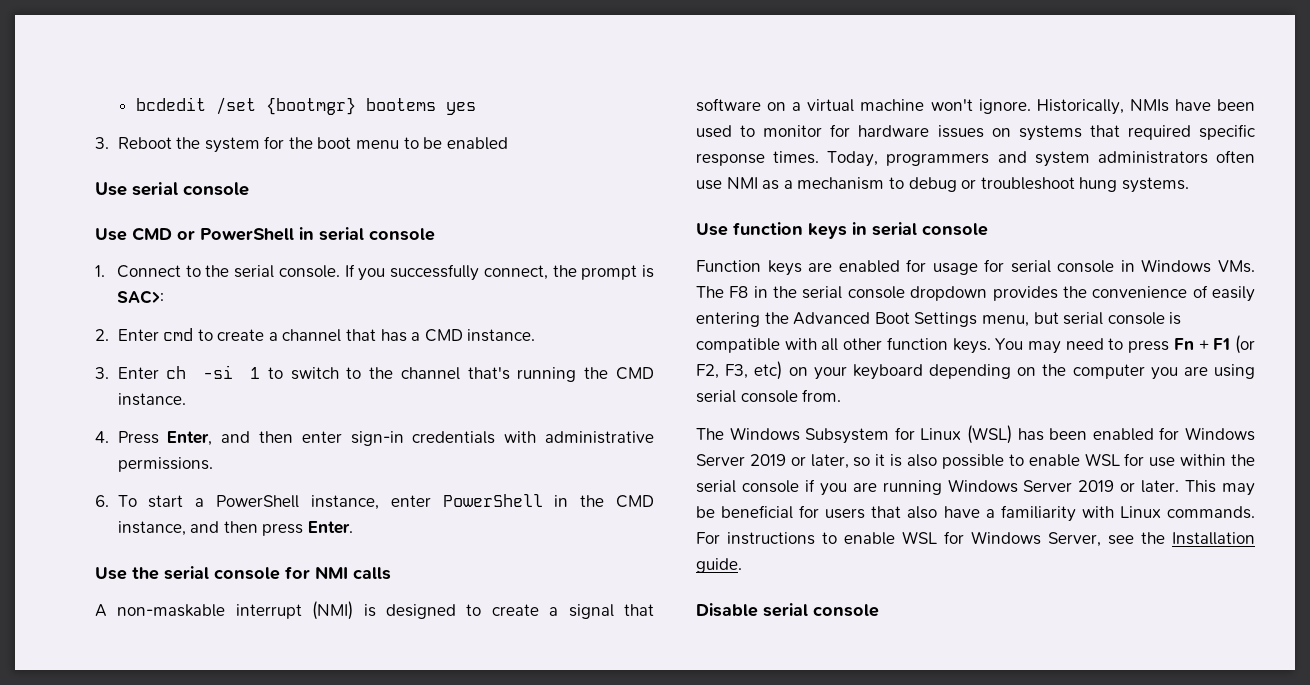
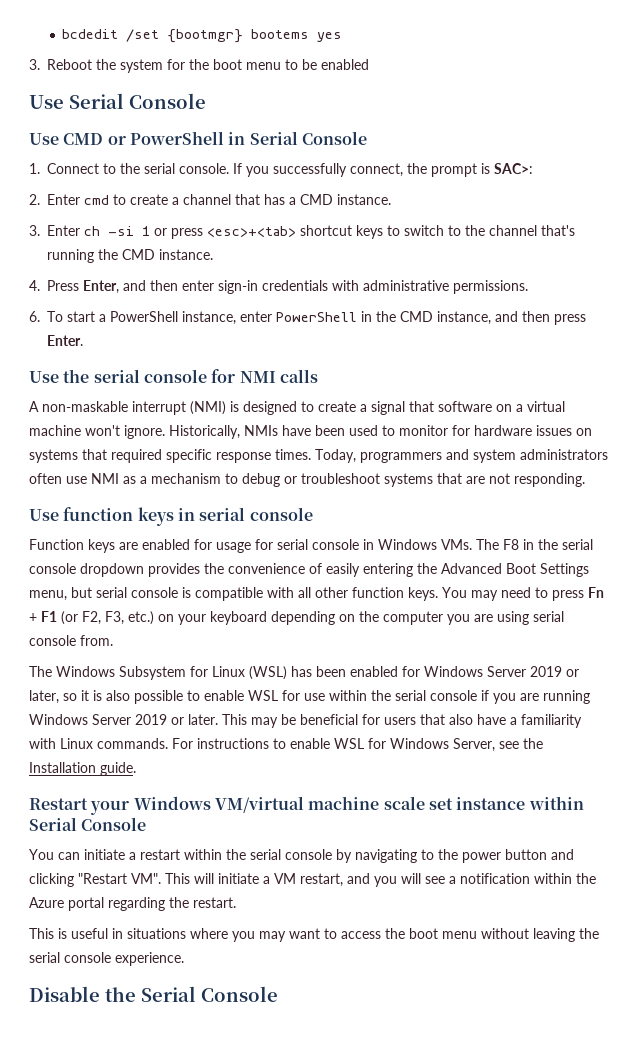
[132,182,249,196] serial console -> [69,93,206,109] Serial Console
[319,227,435,241] serial console -> [249,131,367,145] Serial Console
(261, 373) none -> [154,225,384,239] or press <esc>+<tab> shortcut keys
[1079,177,1189,193] hung systems. -> [384,473,585,487] systems that are not responding.
[754,361,783,380] etc) -> [128,611,154,625] etc.)
[696,603,879,617] Disable serial console -> [29,796,584,815] [29,817,147,831] [29,849,574,863] [29,873,596,887] [29,897,236,911] [29,928,599,942] [29,952,184,966] [29,986,278,1002] Restart your Windows VM/virtual machine scale set instance within Serial Console // You can initiate a restart within the serial console by navigating to the power button and clicking "Restart VM". This will initiate a VM restart, and you will see a notification within the Azure portal regarding the restart. // This is useful in situations where you may want to access the boot menu without leaving the serial console experience. // Disable the Serial Console

